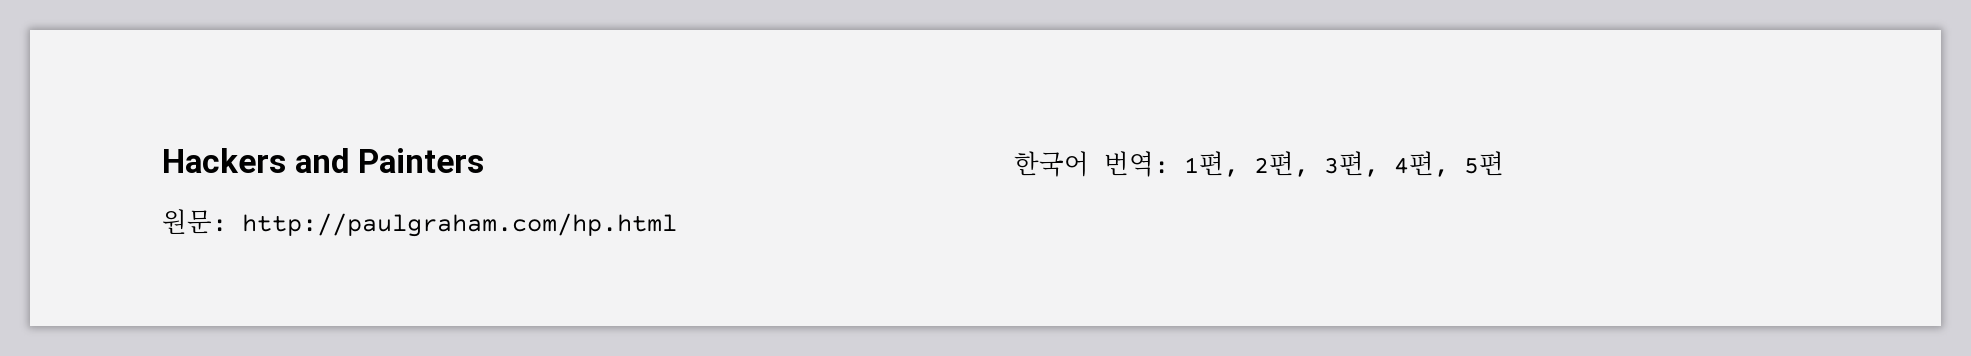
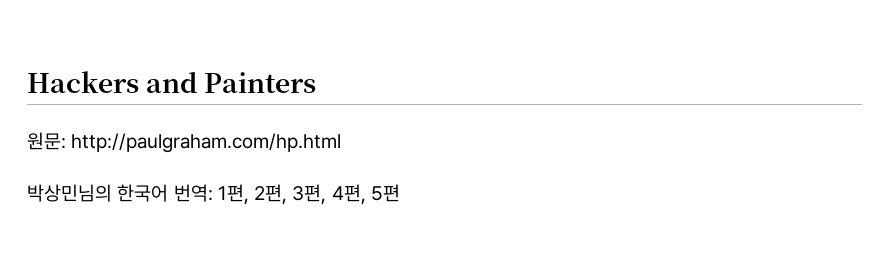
(677, 225) none -> [27,184,112,202] 박상민님의

